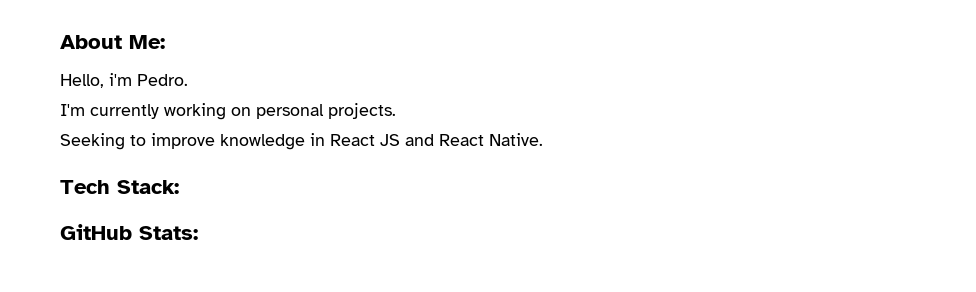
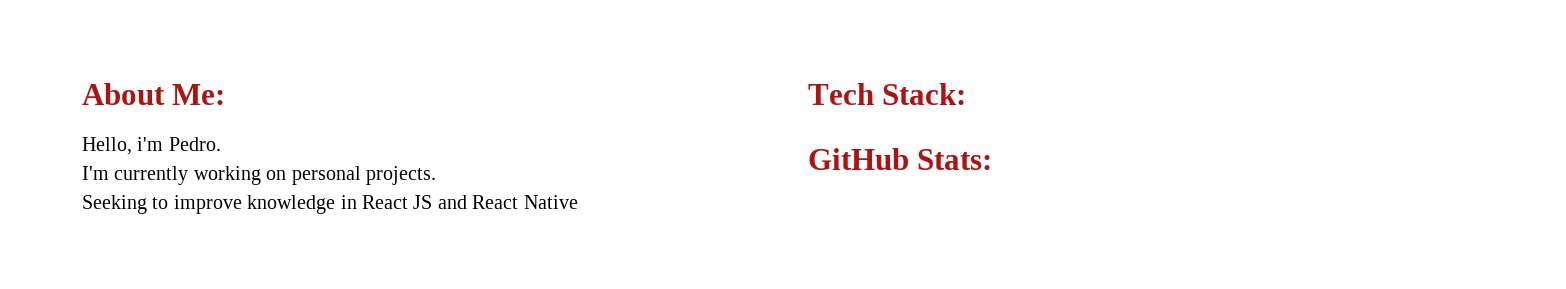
[489,133,543,146] Native. -> [523,195,578,209] Native

